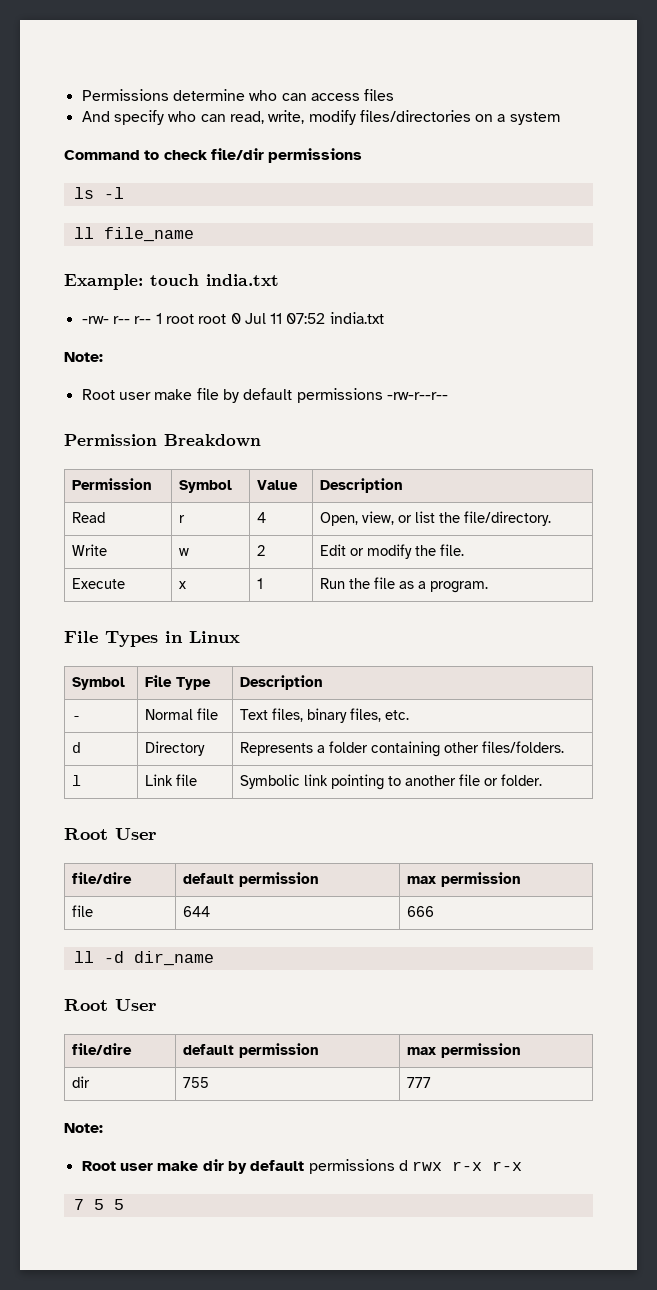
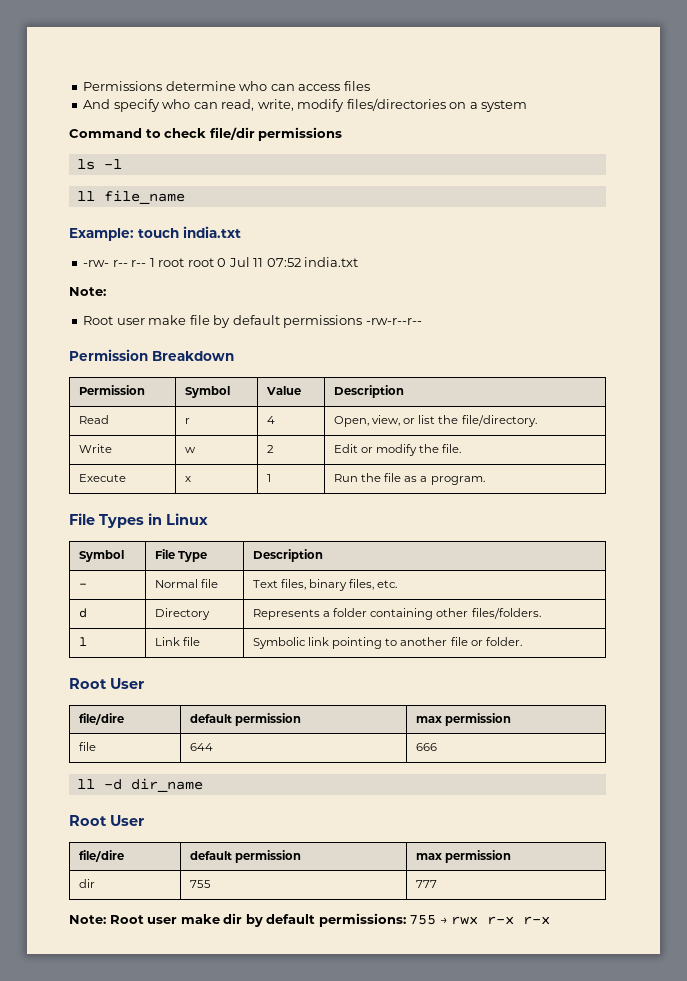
(103, 1128) // -> (106, 919) none
[308,1159,408,1174] permissions d -> [318,913,448,927] permissions: 755 →
[73,1199,124,1210] // 7 5 5 -> (551, 920) none

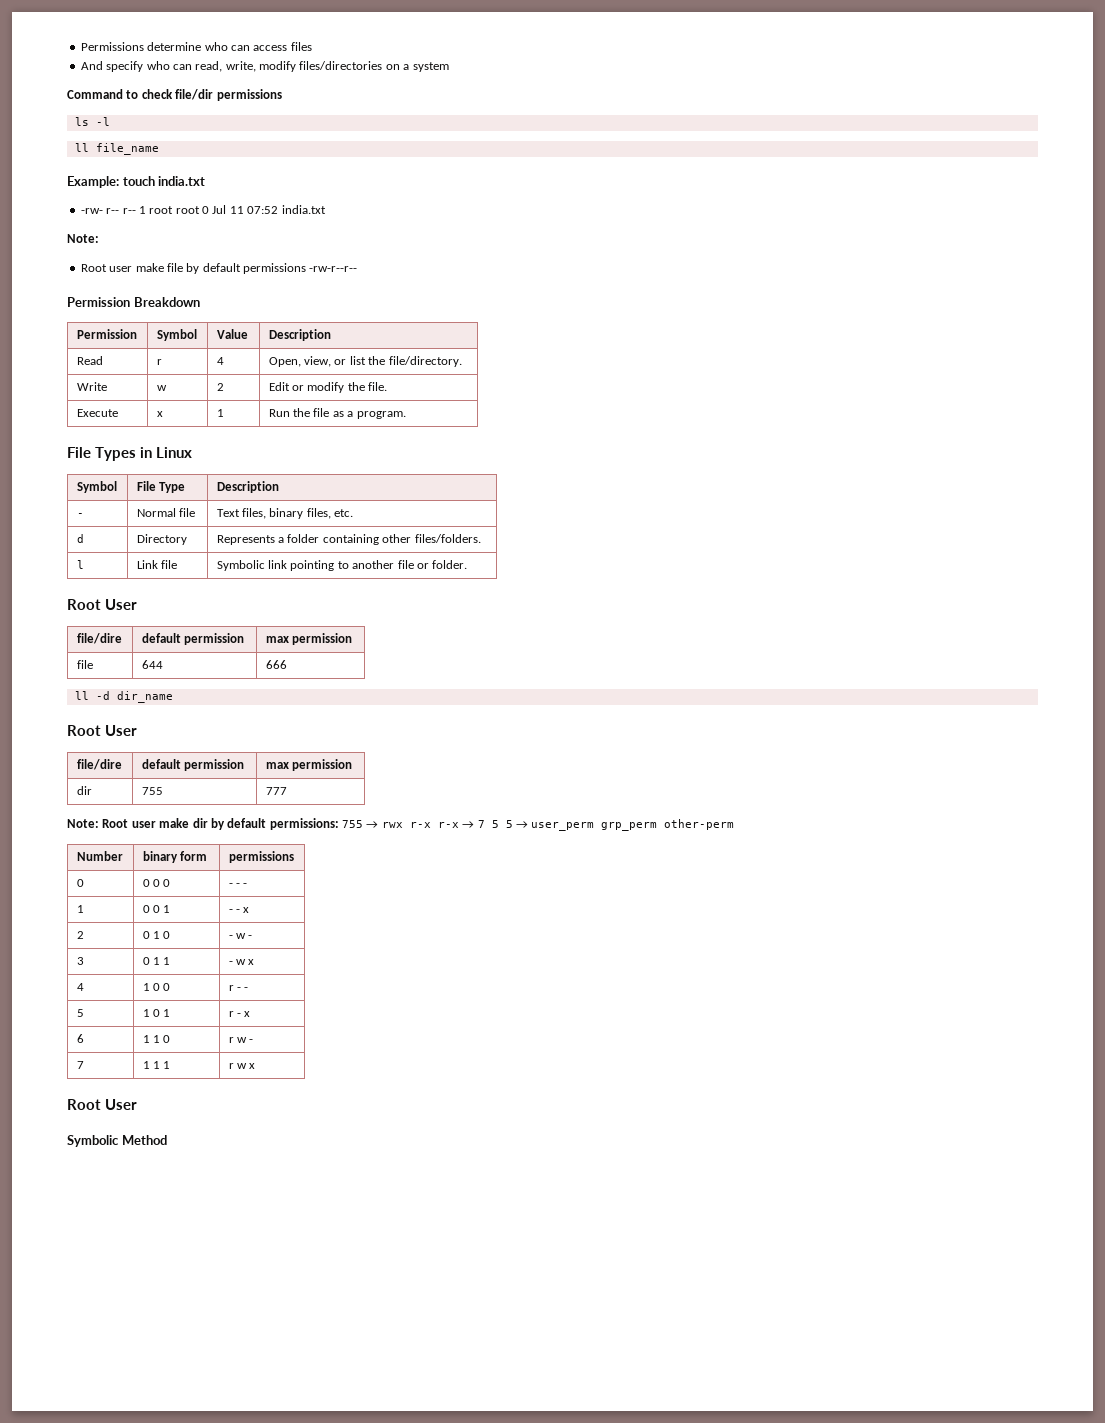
(551, 920) none -> [462,819,735,831] [76,851,123,861] [142,851,208,863] [228,851,294,863] [76,879,84,887] [142,879,171,887] [228,883,248,887] [76,905,84,913] [142,905,171,913] [228,907,250,913] [76,931,84,939] [142,931,171,939] [228,933,253,939] [76,957,84,965] [142,957,171,965] [228,959,255,965] [76,983,84,991] [142,983,171,991] [228,985,249,991] [76,1009,84,1017] [142,1009,171,1017] [228,1011,251,1017] [76,1034,84,1043] [142,1035,171,1043] [228,1037,254,1043] [76,1061,84,1069] [142,1061,171,1069] [228,1063,256,1069] [67,1099,138,1110] [67,1135,167,1147] → 7 5 5 → user_perm grp_perm other-perm // Number | binary form | permissions // 0 | 0 0 0 | - - - // 1 | 0 0 1 | - - x // 2 | 0 1 0 | - w - // 3 | 0 1 1 | - w x // 4 | 1 0 0 | r - - // 5 | 1 0 1 | r - x // 6 | 1 1 0 | r w - // 7 | 1 1 1 | r w x // Root User // Symbolic Method

